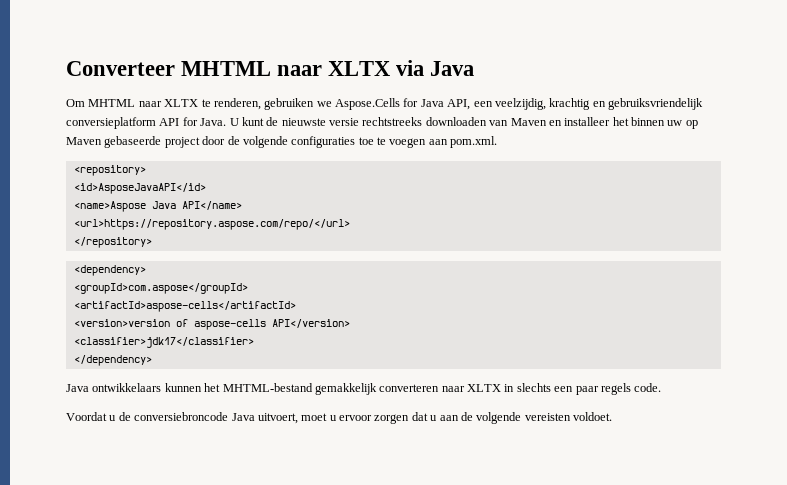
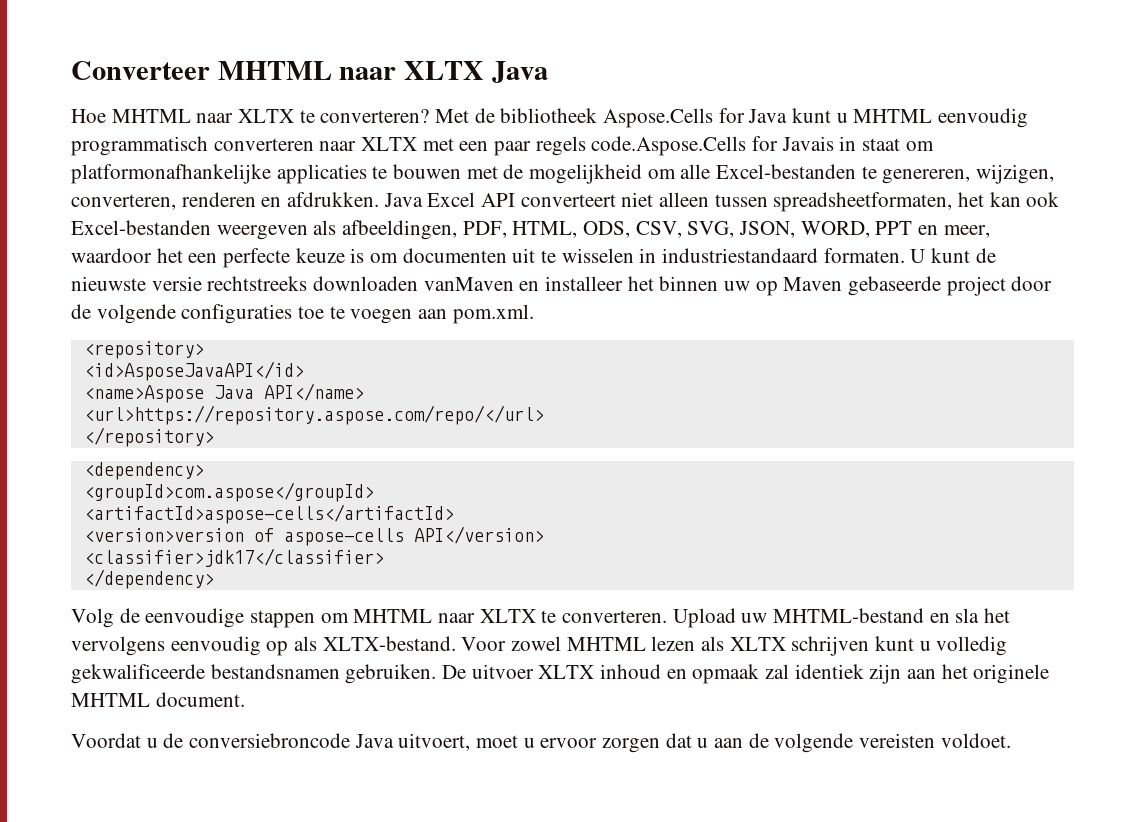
[396,60,425,76] via -> (485, 70) none
[66,98,703,110] [66,117,227,129] Om MHTML naar XLTX te renderen, gebruiken we Aspose.Cells for Java API, een veelzijdig, krachtig en gebruiksvriendelijk conversieplatform API for Java. -> [71,108,1029,128] [71,136,934,156] [71,164,1055,184] [71,192,1060,212] [71,220,990,240] [71,248,905,268] Hoe MHTML naar XLTX te converteren? Met de bibliotheek Aspose.Cells for Java kunt u MHTML eenvoudig programmatisch converteren naar XLTX met een paar regels code.Aspose.Cells for Javais in staat om platformonafhankelijke applicaties te bouwen met de mogelijkheid om alle Excel-bestanden te genereren, wijzigen, converteren, renderen en afdrukken. Java Excel API converteert niet alleen tussen spreadsheetformaten, het kan ook Excel-bestanden weergeven als afbeeldingen, PDF, HTML, ODS, CSV, SVG, JSON, WORD, PPT en meer, waardoor het een perfecte keuze is om documenten uit te wisselen in industriestandaard formaten.
[489,118,547,126] van Maven -> [423,277,514,291] vanMaven
[66,383,662,395] Java ontwikkelaars kunnen het MHTML-bestand gemakkelijk converteren naar XLTX in slechts een paar regels code. -> [71,608,1011,628] [71,636,1008,656] [71,664,1050,684] [71,692,245,707] Volg de eenvoudige stappen om MHTML naar XLTX te converteren. Upload uw MHTML-bestand en sla het vervolgens eenvoudig op als XLTX-bestand. Voor zowel MHTML lezen als XLTX schrijven kunt u volledig gekwalificeerde bestandsnamen gebruiken. De uitvoer XLTX inhoud en opmaak zal identiek zijn aan het originele MHTML document.

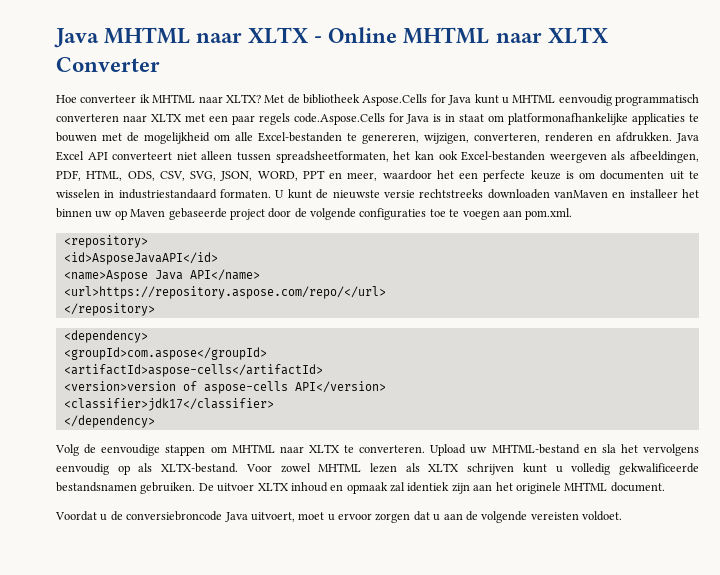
[71,61,548,83] [71,109,430,123] Converteer MHTML naar XLTX Java // Hoe MHTML naar XLTX te converteren? -> [54,27,609,48] [56,57,160,72] [56,94,261,103] Java MHTML naar XLTX - Online MHTML naar XLTX Converter // Hoe converteer ik MHTML naar XLTX?
[781,136,834,151] Javais -> [406,114,442,124] Java is

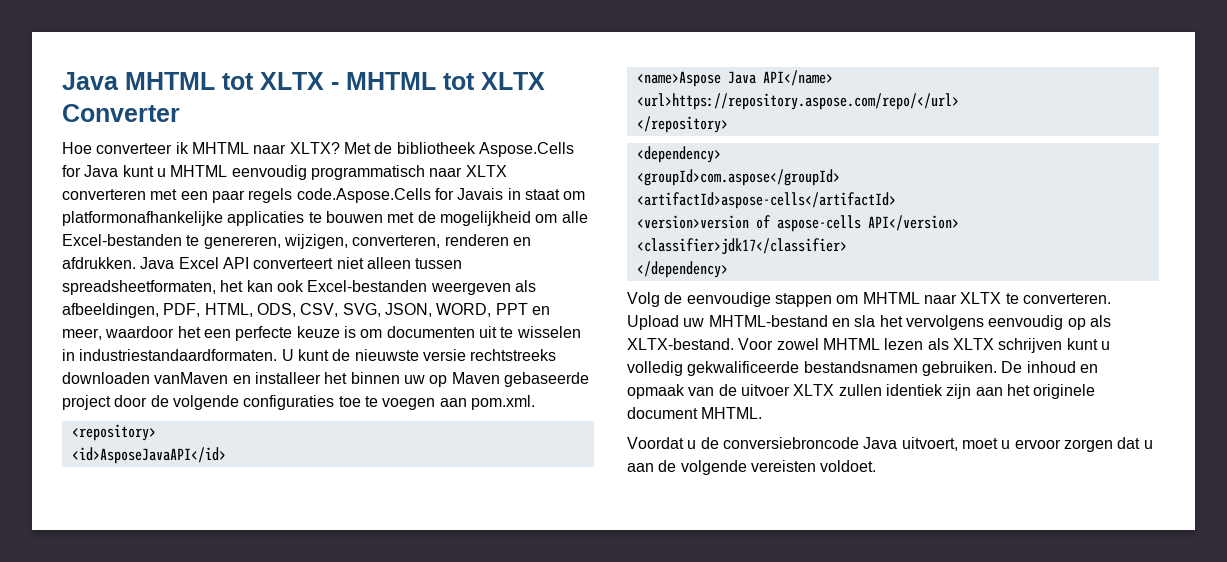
[196,33,243,43] naar -> [222,73,254,90] tot
[328,27,542,44] Online MHTML naar -> [346,72,475,90] MHTML tot
[56,113,182,122] converteren naar XLTX -> [429,165,507,177] [62,189,146,200] naar XLTX converteren
[406,114,442,124] Java is -> [457,188,504,200] Javais
[118,189,272,199] industriestandaard formaten. -> [79,349,278,361] industriestandaardformaten.
[217,482,289,492] uitvoer XLTX -> (1023, 367) none
[390,482,405,492] zal -> [688,384,882,396] van de uitvoer XLTX zullen
[564,482,665,492] MHTML document. -> [627,407,763,419] document MHTML.

